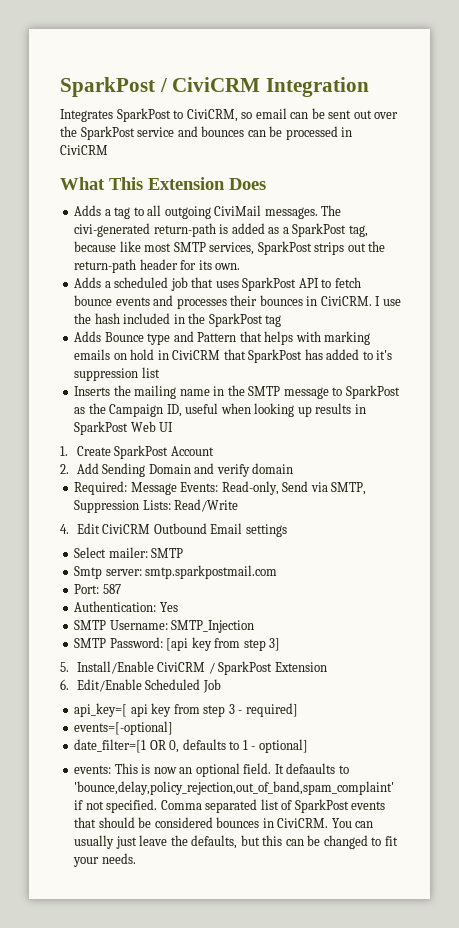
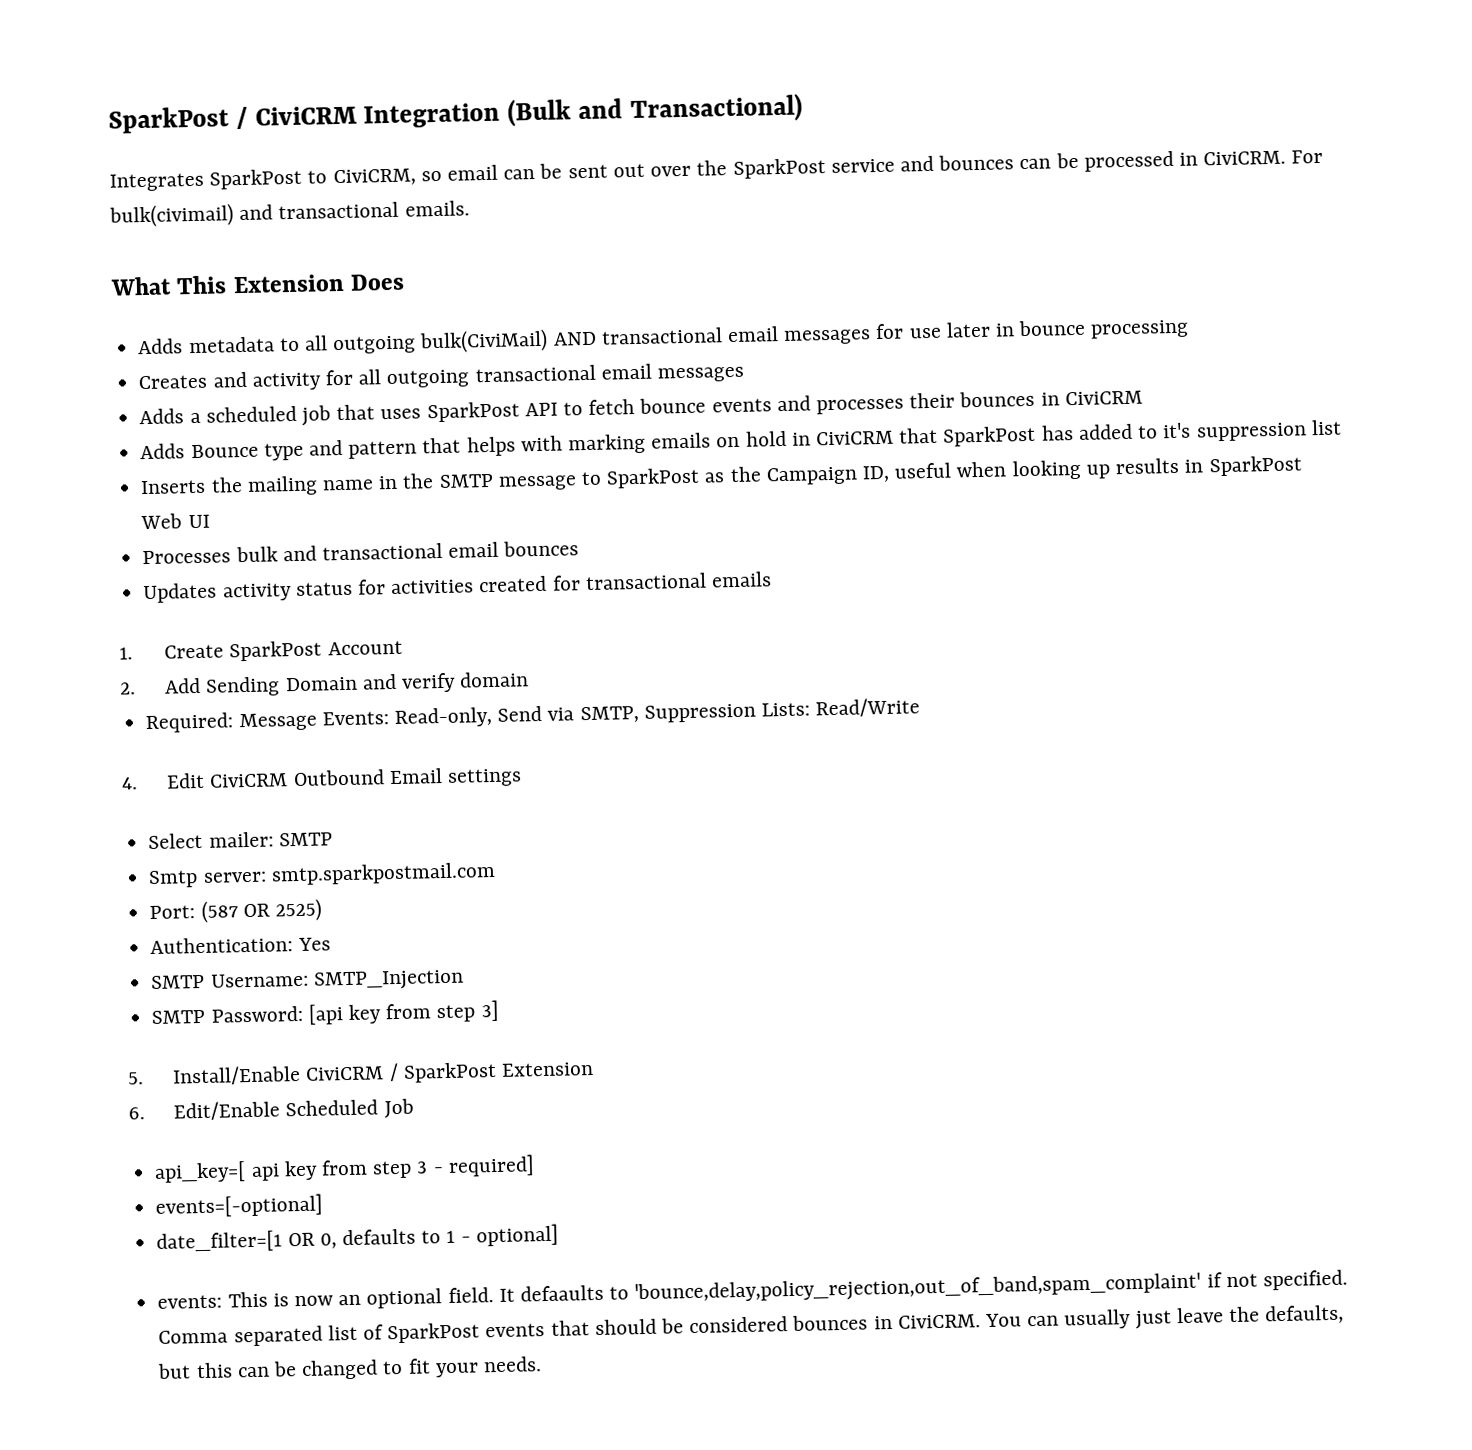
(370, 87) none -> [507,93,803,127] (Bulk and Transactional)
[60,145,108,155] CiviCRM -> [1203,149,1324,166] [109,200,470,228] CiviCRM. For bulk(civimail) and transactional emails.
[104,207,131,219] a tag -> [187,336,275,354] metadata
[214,205,342,219] [74,223,368,237] [74,241,386,255] [74,259,241,273] CiviMail messages. The civi-generated return-path is added as a SparkPost tag, because like most SMTP services, SparkPost strips out the return-path header for its own. -> [419,319,1190,354] [138,363,744,391] bulk(CiviMail) AND transactional email messages for use later in bounce processing // Creates and activity for all outgoing transactional email messages
[320,296,401,306] [74,313,282,327] CiviCRM. I use the hash included in the SparkPost tag -> [1064,390,1143,406] CiviCRM
[197,332,237,342] Pattern -> [348,440,418,459] pattern
(174, 427) none -> [142,540,580,565] [142,571,772,604] // Processes bulk and transactional email bounces // Updates activity status for activities created for transactional emails
[102,584,121,594] 587 -> [200,898,322,923] (587 OR 2525)

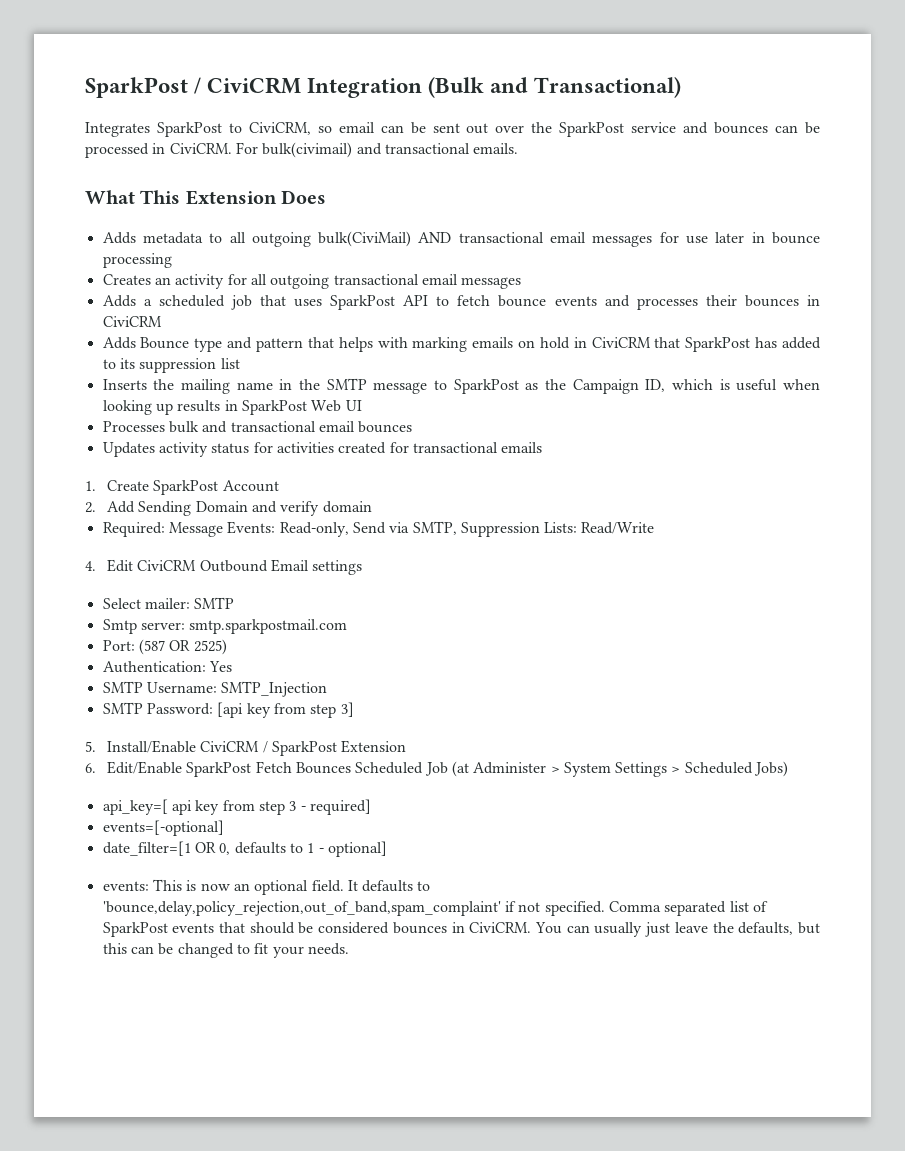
[212,371,247,388] and -> [154,277,171,285] an
[1162,422,1192,439] it's -> [119,358,135,369] its
(891, 474) none -> [671,379,730,390] which is
(281, 1110) none -> [186,761,351,777] SparkPost Fetch Bounces
(414, 1108) none -> [451,761,789,777] (at Administer > System Settings > Scheduled Jobs)
[519,1284,604,1302] defaaults -> [362,880,414,892] defaults

